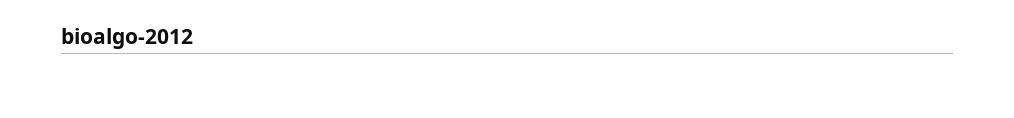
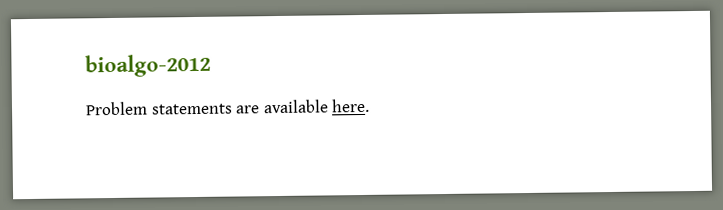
(193, 38) none -> [85,98,371,116] // Problem statements are available here.

